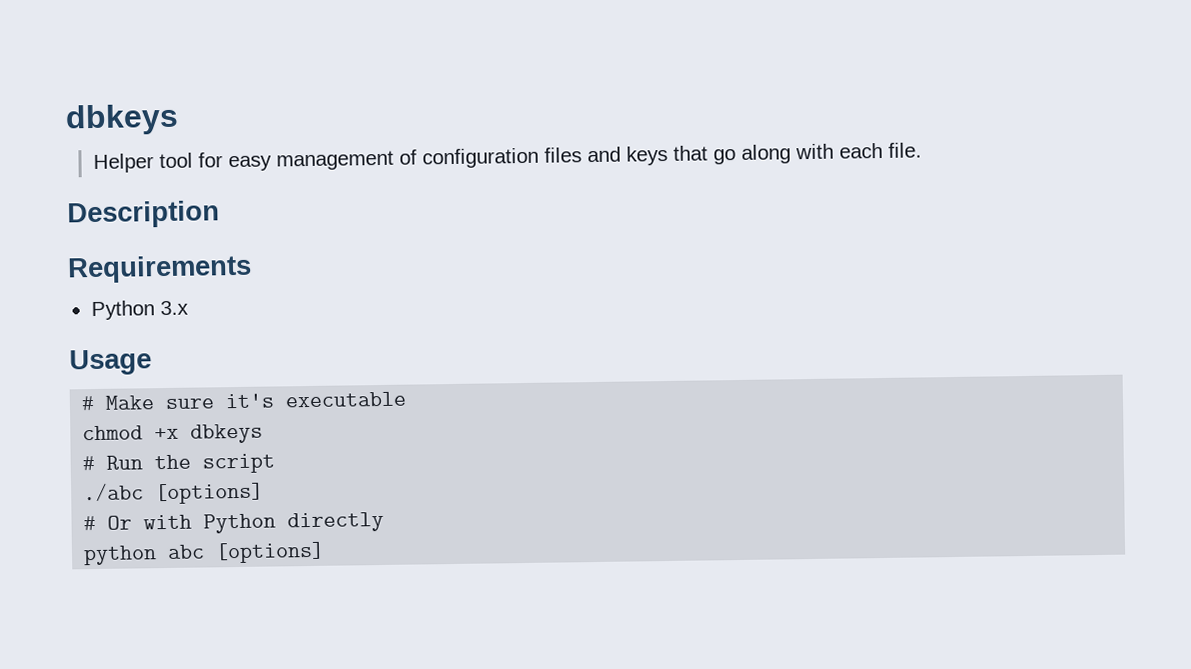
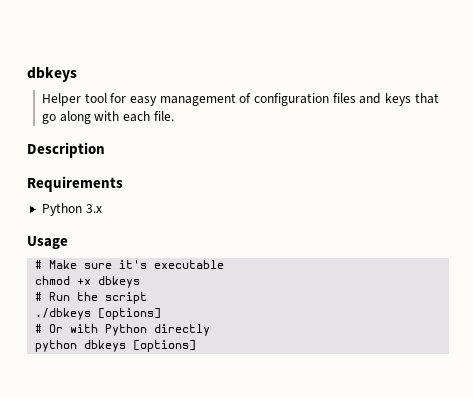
[83,483,145,502] ./abc -> [35,308,92,320] ./dbkeys
[167,544,206,559] abc -> [84,340,127,352] dbkeys

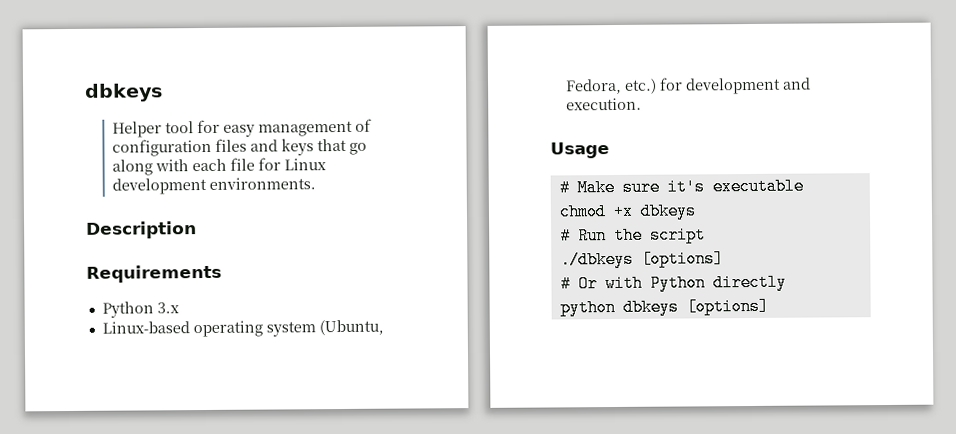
[153,111,174,121] file. -> [229,157,327,171] [111,177,316,195] file for Linux development environments.
(102, 208) none -> [101,319,384,338] [564,77,811,95] [565,97,642,111] // Linux-based operating system (Ubuntu, Fedora, etc.) for development and execution.

